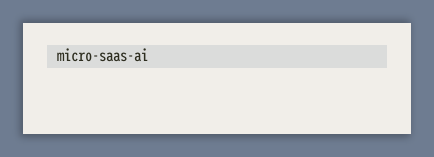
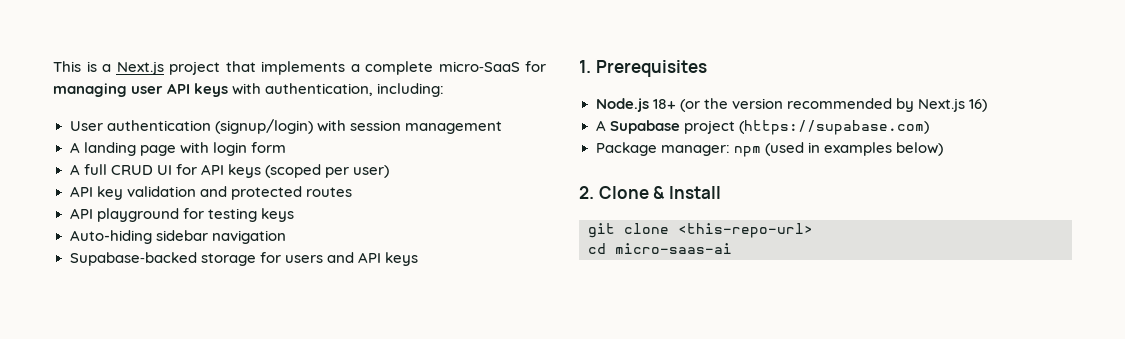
(56, 55) none -> [53,61,546,75] [53,83,445,97] [69,119,502,134] [69,142,286,156] [69,164,389,178] [69,186,352,200] [69,208,294,222] [69,230,286,244] [69,252,418,266] [579,60,707,77] [595,98,987,112] [595,120,929,135] [595,142,943,157] [579,186,721,199] [588,223,813,238] [588,243,606,254] This is a Next.js project that implements a complete micro‑SaaS for managing user API keys with authentication, including: // User authentication (signup/login) with session management // A landing page with login form // A full CRUD UI for API keys (scoped per user) // API key validation and protected routes // API playground for testing keys // Auto-hiding sidebar navigation // Supabase‑backed storage for users and API keys // 1. Prerequisites // Node.js 18+ (or the version recommended by Next.js 16) // A Supabase project (https://supabase.com) // Package manager: npm (used in examples below) // 2. Clone & Install // git clone <this-repo-url> // cd

